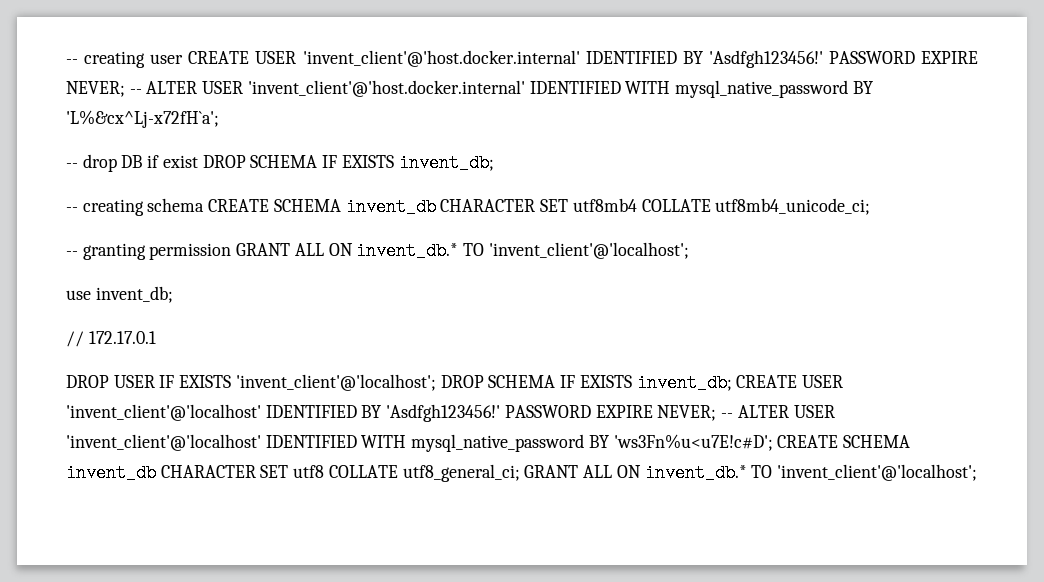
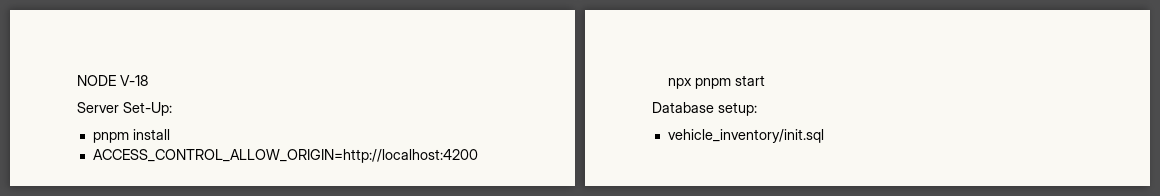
[66,50,979,68] [66,80,873,98] [66,110,219,128] [66,154,494,172] [66,198,871,216] [66,242,689,260] [66,286,173,303] [66,331,156,347] [66,374,843,392] [66,404,835,422] [66,434,911,452] [66,464,977,482] -- creating user CREATE USER 'invent_client'@'host.docker.internal' IDENTIFIED BY 'Asdfgh123456!' PASSWORD EXPIRE NEVER; -- ALTER USER 'invent_client'@'host.docker.internal' IDENTIFIED WITH mysql_native_password BY 'L%&cx^Lj-x72fH`a'; // -- drop DB if exist DROP SCHEMA IF EXISTS invent_db; // -- creating schema CREATE SCHEMA invent_db CHARACTER SET utf8mb4 COLLATE utf8mb4_unicode_ci; // -- granting permission GRANT ALL ON invent_db.* TO 'invent_client'@'localhost'; // use invent_db; // // 172.17.0.1 // DROP USER IF EXISTS 'invent_client'@'localhost'; DROP SCHEMA IF EXISTS invent_db; CREATE USER 'invent_client'@'localhost' IDENTIFIED BY 'Asdfgh123456!' PASSWORD EXPIRE NEVER; -- ALTER USER 'invent_client'@'localhost' IDENTIFIED WITH mysql_native_password BY 'ws3Fn%u<u7E!c#D'; CREATE SCHEMA invent_db CHARACTER SET utf8 COLLATE utf8_general_ci; GRANT ALL ON invent_db.* TO 'invent_client'@'localhost'; -> [77,75,148,86] [77,102,172,116] [92,129,170,143] [92,149,478,163] [667,75,765,89] [652,102,757,116] [667,129,824,143] NODE V-18 // Server Set-Up: // pnpm install // ACCESS_CONTROL_ALLOW_ORIGIN=http://localhost:4200 npx pnpm start // Database setup: // vehicle_inventory/init.sql

